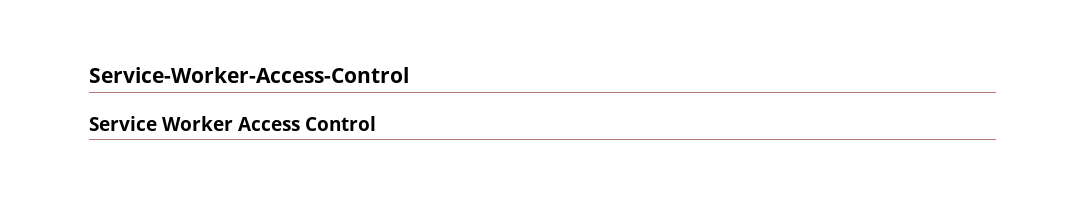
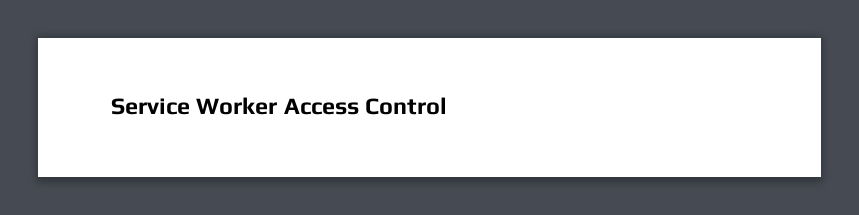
[89,67,409,83] Service-Worker-Access-Control // -> (111, 106) none

